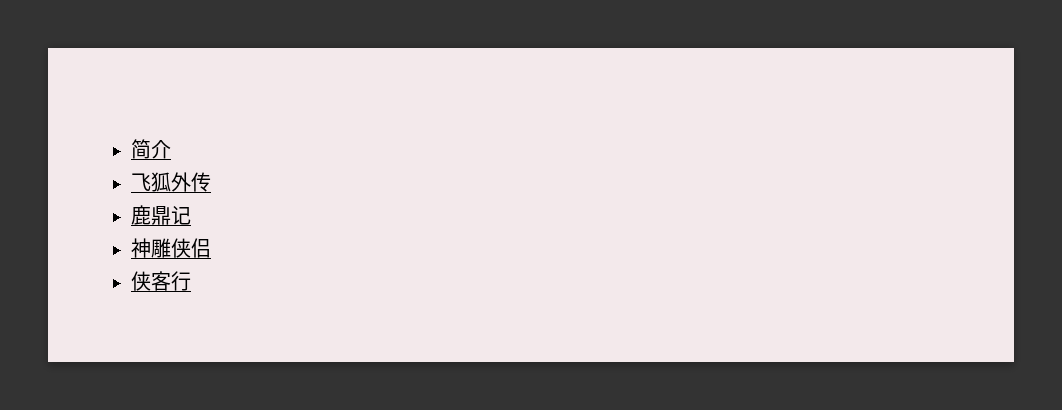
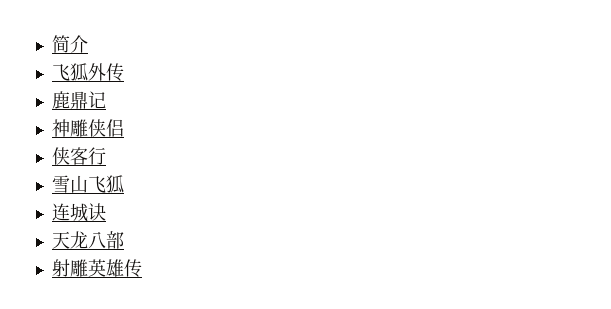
(191, 281) none -> [51,175,124,193] [51,203,106,222] [51,231,124,249] [51,259,142,278] // 雪山飞狐 // 连城诀 // 天龙八部 // 射雕英雄传

